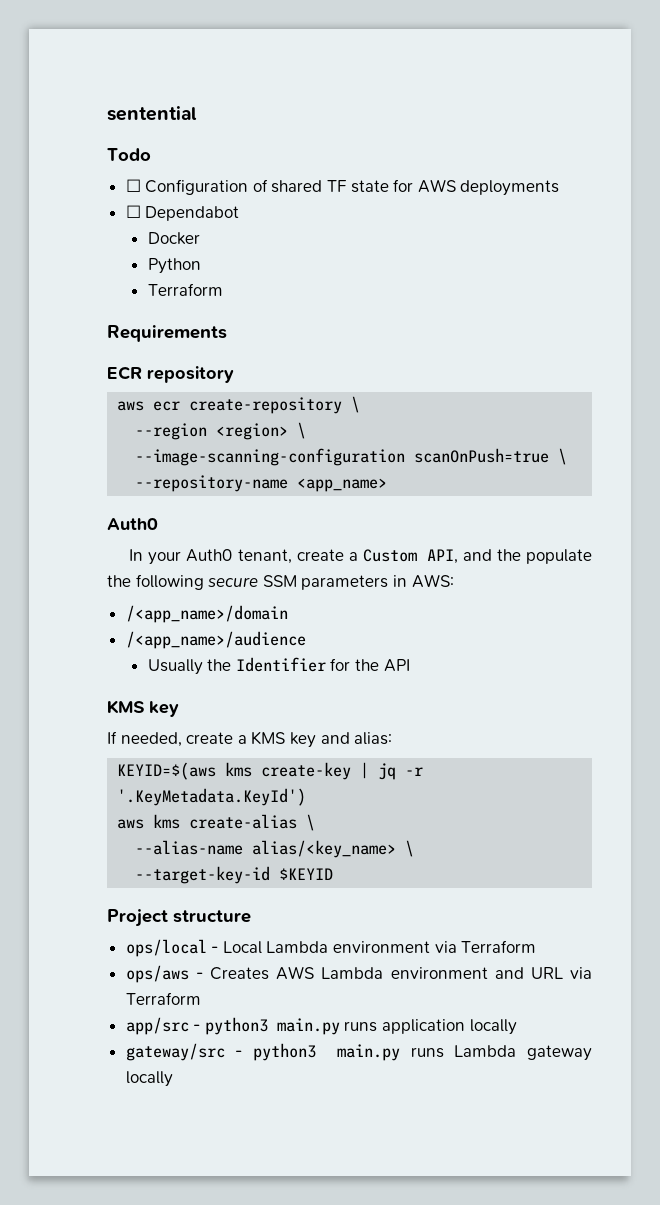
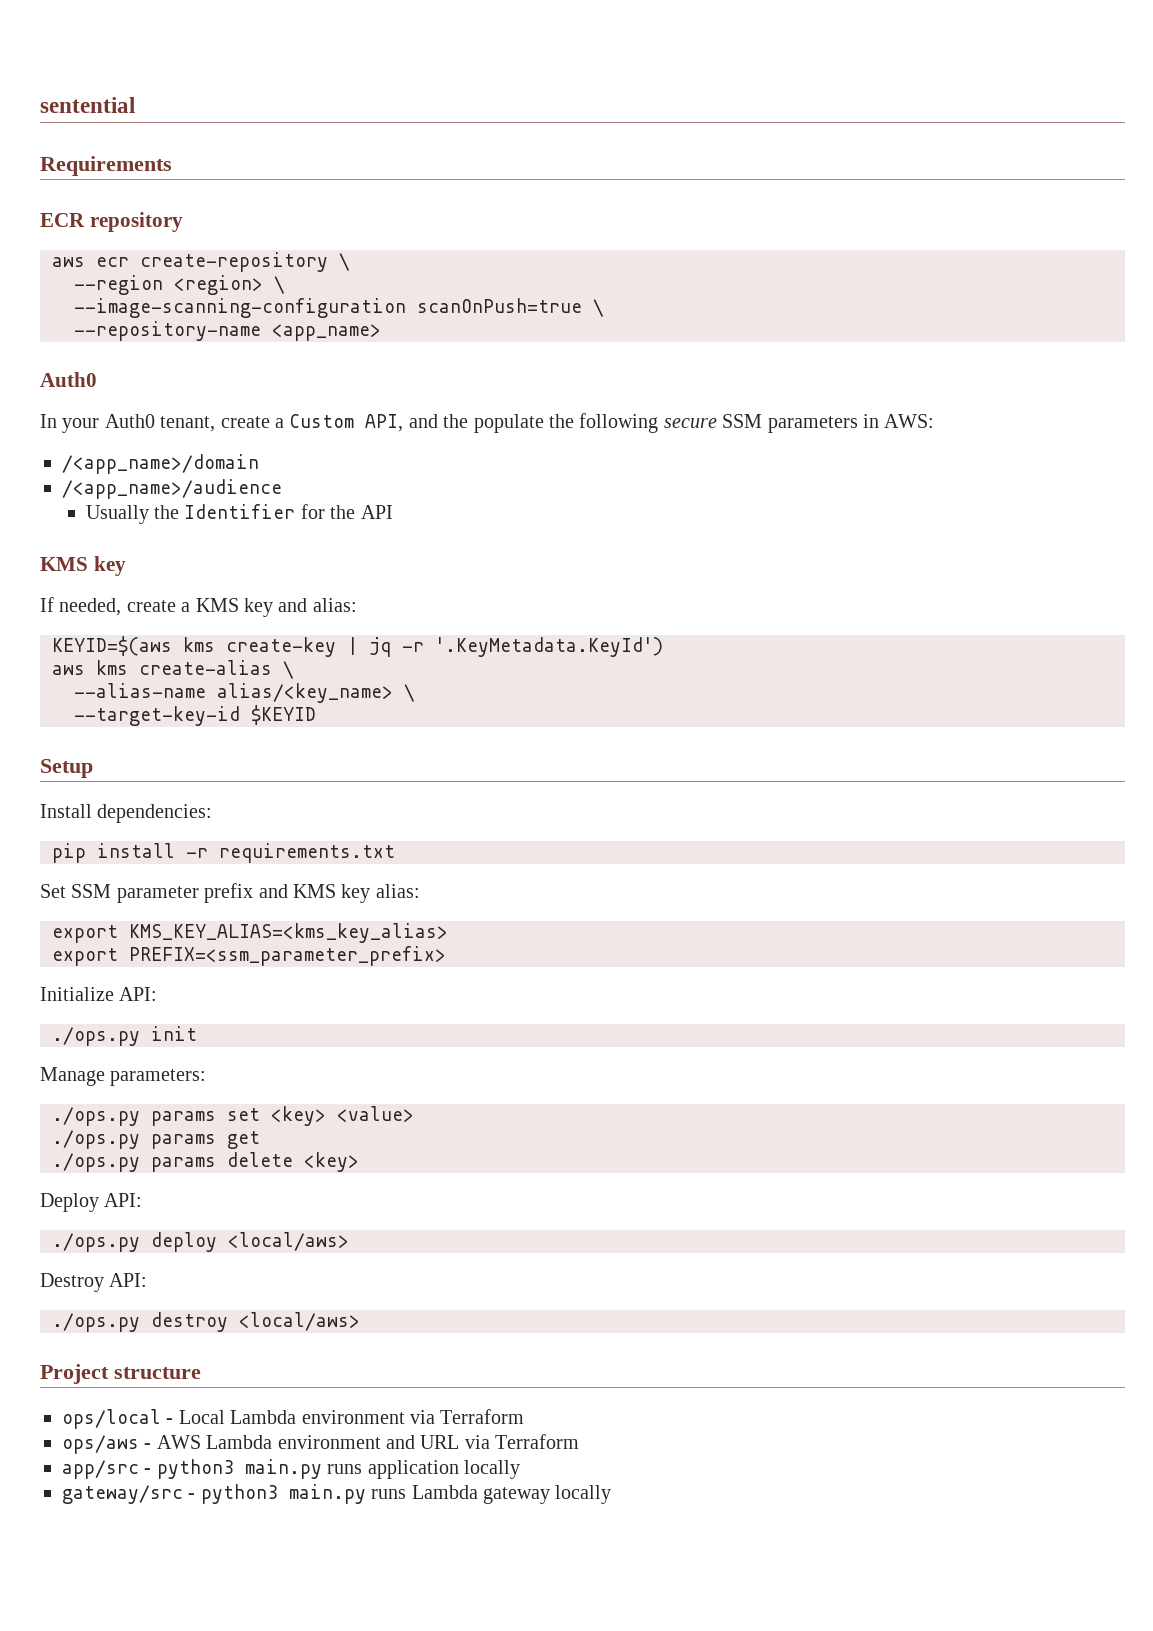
[107,148,151,161] [125,179,560,196] [125,205,240,221] [147,232,200,245] [147,258,201,274] [147,283,223,296] // Todo // ☐ Configuration of shared TF state for AWS deployments // ☐ Dependabot // Docker // Python // Terraform -> (135, 105) none
(334, 874) none -> [40,759,93,778] [40,804,213,823] [52,843,395,863] [40,883,420,903] [52,923,448,943] [52,946,446,966] [40,987,158,1001] [52,1026,197,1046] [40,1067,207,1086] [52,1106,414,1126] [52,1130,260,1149] [52,1152,359,1172] [40,1193,143,1212] [52,1232,349,1252] [40,1273,148,1292] [52,1312,360,1332] // Setup // Install dependencies: // pip install -r requirements.txt // Set SSM parameter prefix and KMS key alias: // export KMS_KEY_ALIAS=<kms_key_alias> // export PREFIX=<ssm_parameter_prefix> // Initialize API: // ./ops.py init // Manage parameters: // ./ops.py params set <key> <value> // ./ops.py params get // ./ops.py params delete <key> // Deploy API: // ./ops.py deploy <local/aws> // Destroy API: // ./ops.py destroy <local/aws>
[210,967,270,980] Creates -> (152, 1446) none

